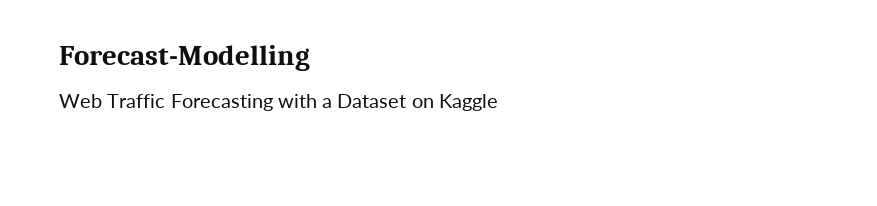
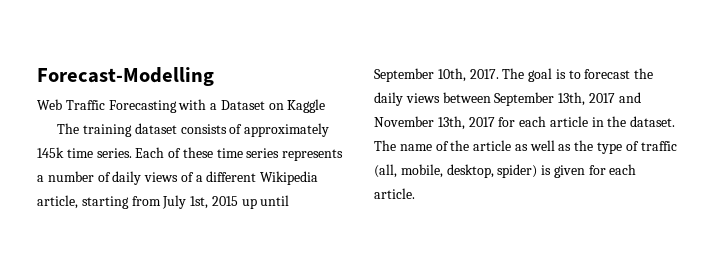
(498, 102) none -> [57,123,330,137] [37,147,344,161] [37,171,319,185] [37,195,290,209] [374,68,654,82] [374,92,641,106] [374,116,676,130] [374,140,677,154] [374,164,637,178] [374,188,415,199] // The training dataset consists of approximately 145k time series. Each of these time series represents a number of daily views of a different Wikipedia article, starting from July 1st, 2015 up until September 10th, 2017. The goal is to forecast the daily views between September 13th, 2017 and November 13th, 2017 for each article in the dataset. The name of the article as well as the type of traffic (all, mobile, desktop, spider) is given for each article.

